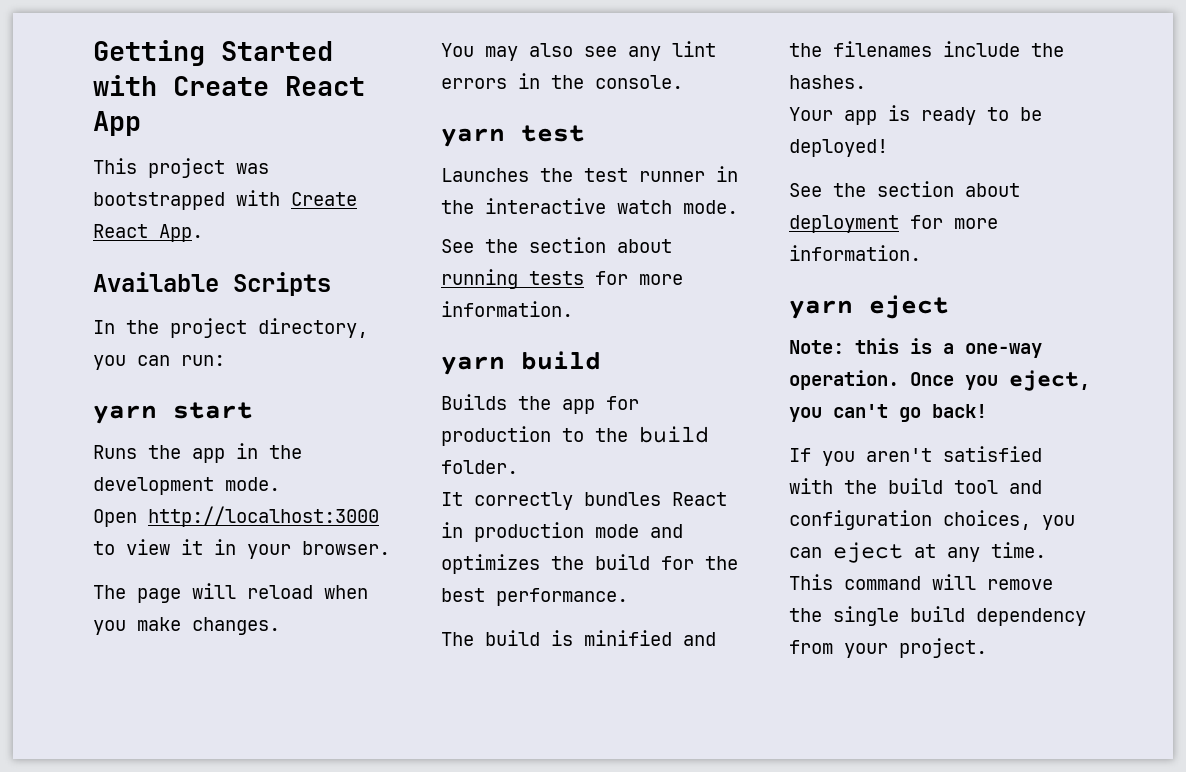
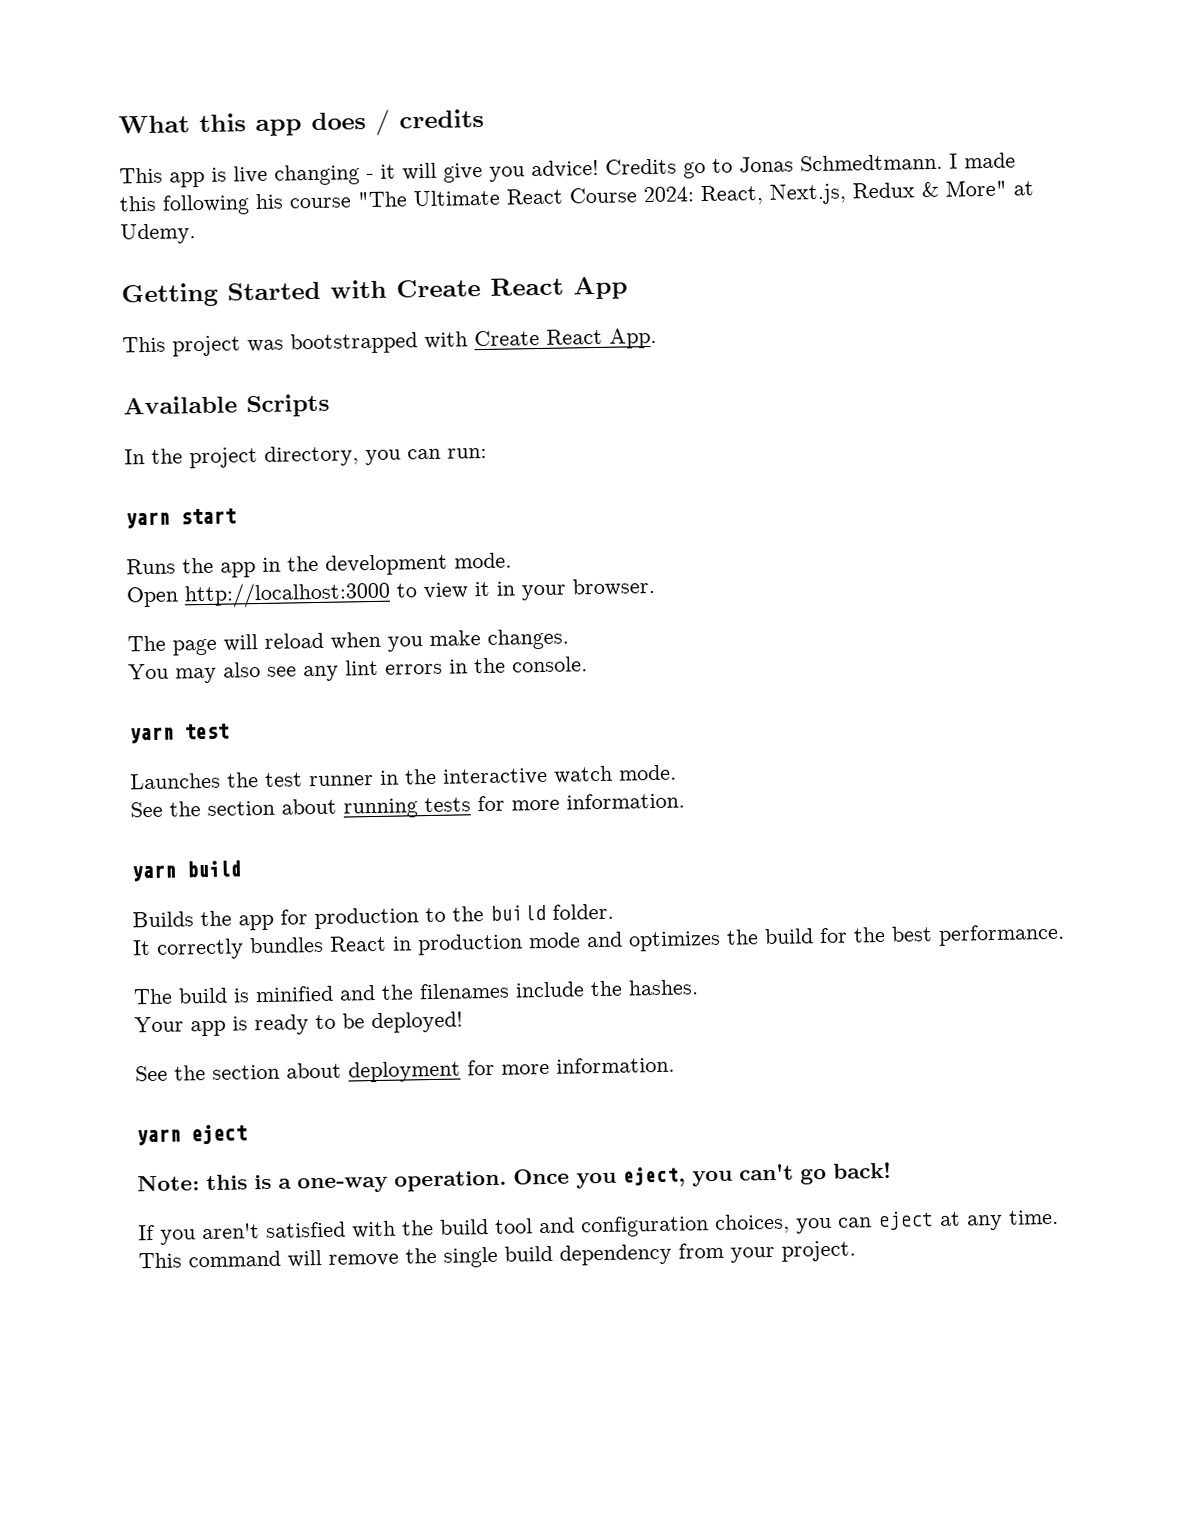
(93, 53) none -> [118,108,484,137] [119,152,1016,188] [119,179,1034,216] [120,223,196,245] What this app does / credits // This app is live changing - it will give you advice! Credits go to Jonas Schmedtmann. I made this following his course "The Ultimate React Course 2024: React, Next.js, Redux & More" at Udemy. //

